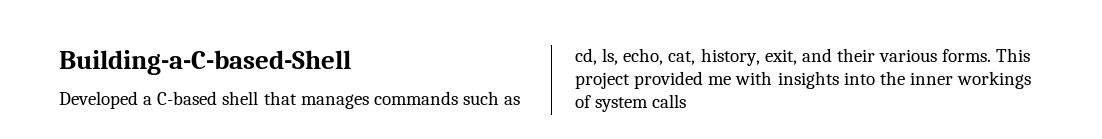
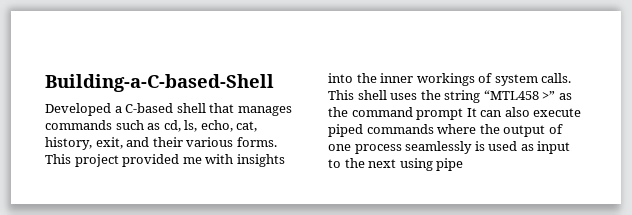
[652,94,687,108] calls -> [541,73,572,83] [328,90,572,103] [328,107,582,120] [328,124,563,137] [328,141,571,154] [328,158,464,171] calls. This shell uses the string “MTL458 >” as the command prompt It can also execute piped commands where the output of one process seamlessly is used as input to the next using pipe

